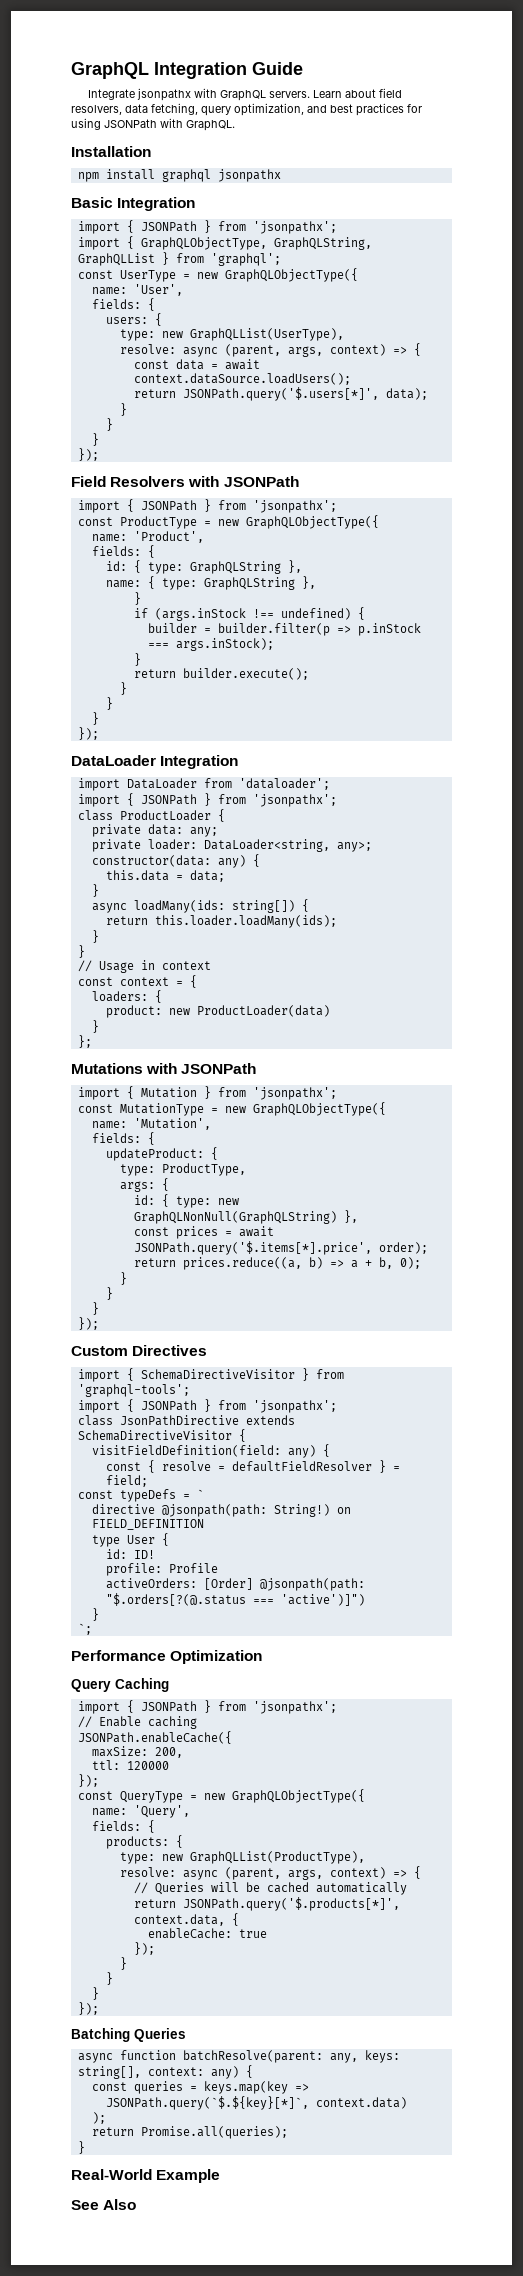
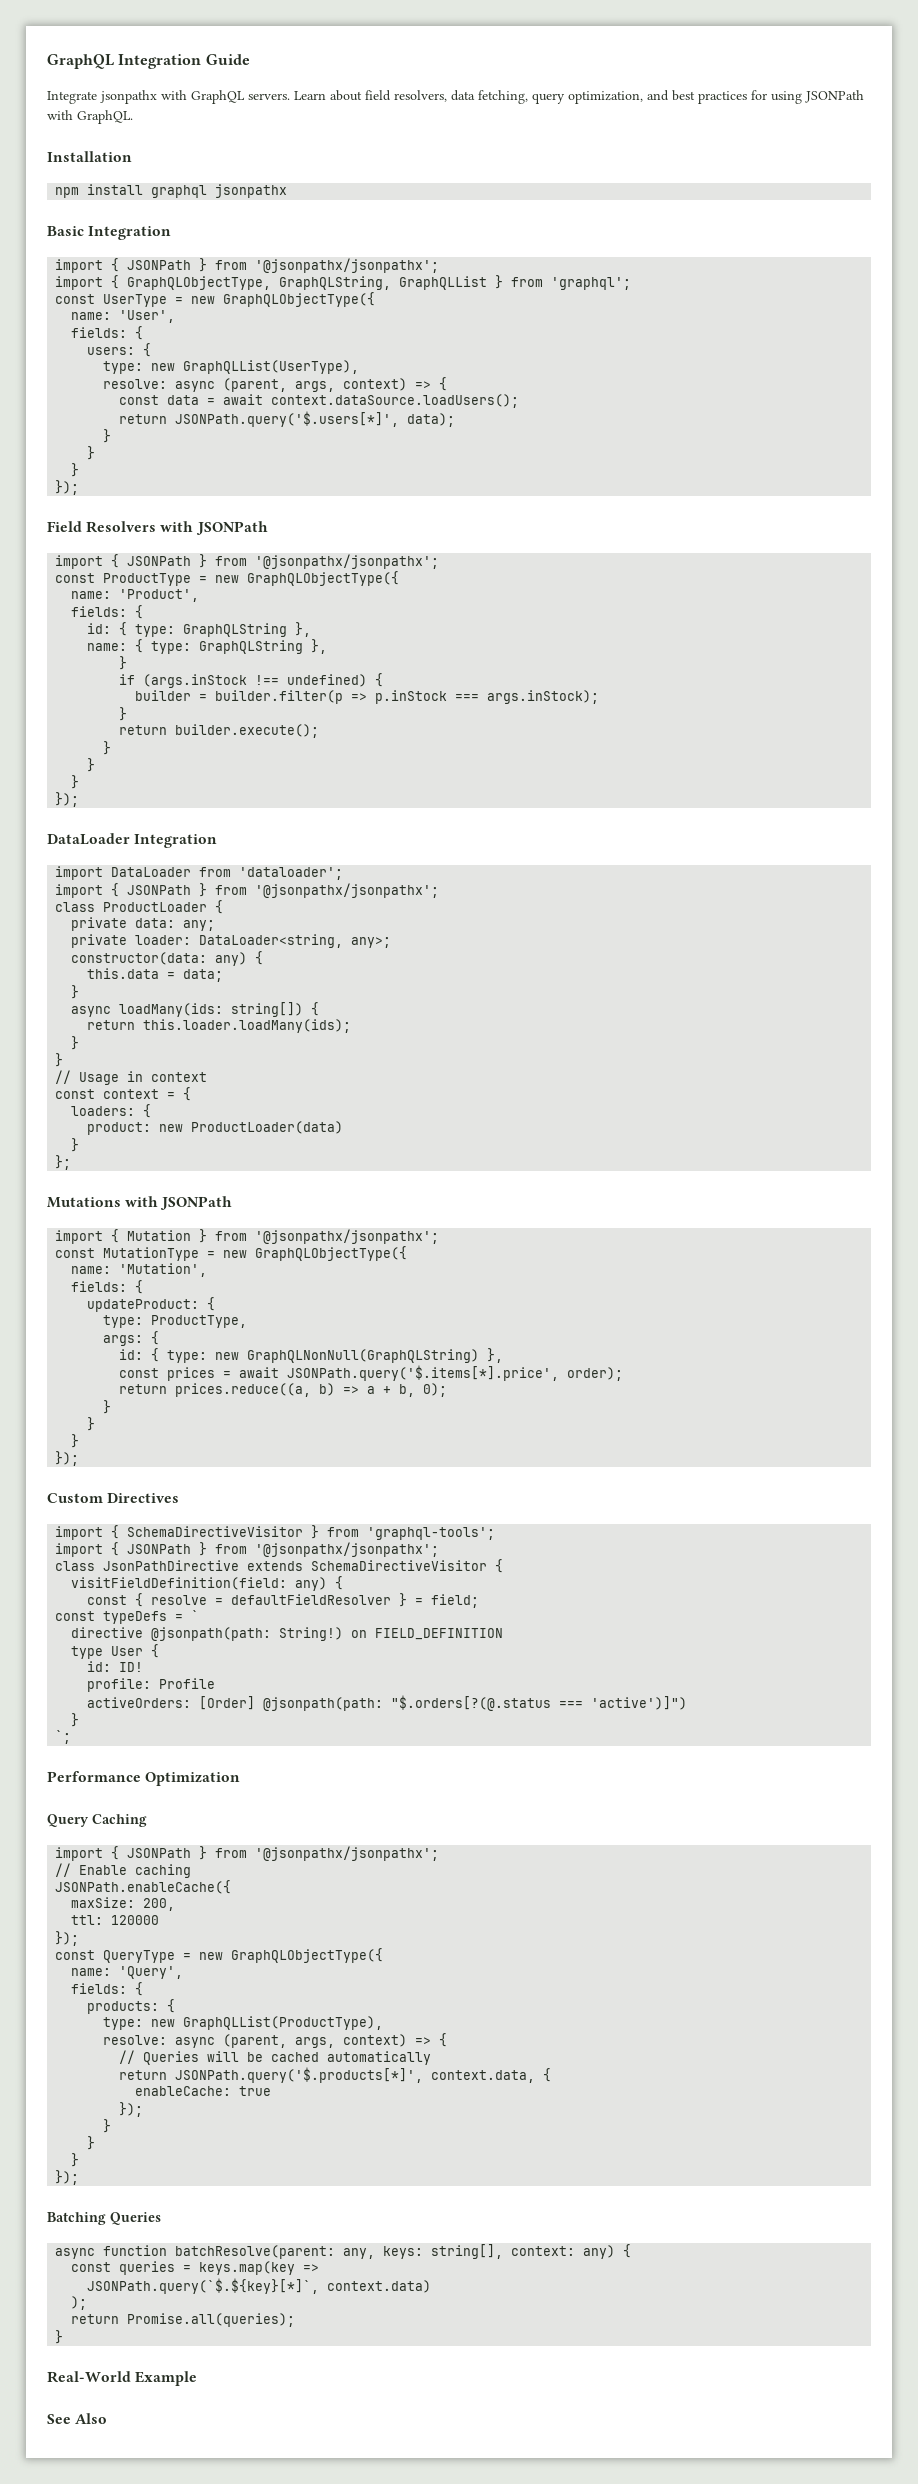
[252,221,337,234] 'jsonpathx'; -> [255,258,440,273] '@jsonpathx/jsonpathx';
[252,500,337,513] 'jsonpathx'; -> [255,554,440,569] '@jsonpathx/jsonpathx';
[252,794,337,807] 'jsonpathx'; -> [255,883,440,898] '@jsonpathx/jsonpathx';
[252,1087,337,1100] 'jsonpathx'; -> [255,1229,440,1244] '@jsonpathx/jsonpathx';
[252,1400,337,1413] 'jsonpathx'; -> [255,1542,440,1557] '@jsonpathx/jsonpathx';
[252,1701,337,1714] 'jsonpathx'; -> [255,1846,440,1861] '@jsonpathx/jsonpathx';

